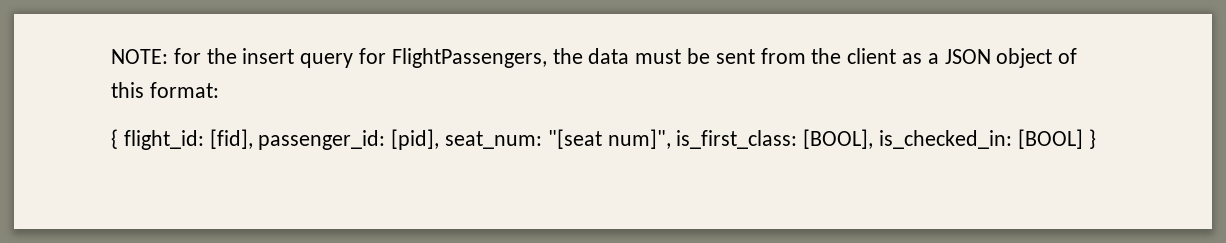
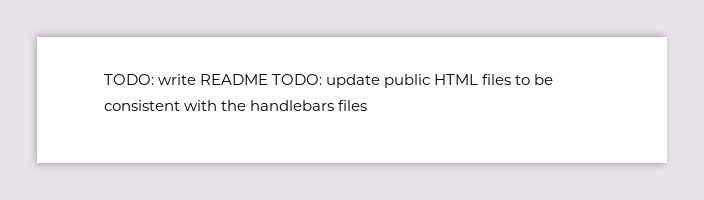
[111,48,1078,68] [111,82,219,98] [111,129,1096,150] NOTE: for the insert query for FlightPassengers, the data must be sent from the client as a JSON object of this format: // { flight_id: [fid], passenger_id: [pid], seat_num: "[seat num]", is_first_class: [BOOL], is_checked_in: [BOOL] } -> [104,74,554,88] [104,100,368,111] TODO: write README TODO: update public HTML files to be consistent with the handlebars files

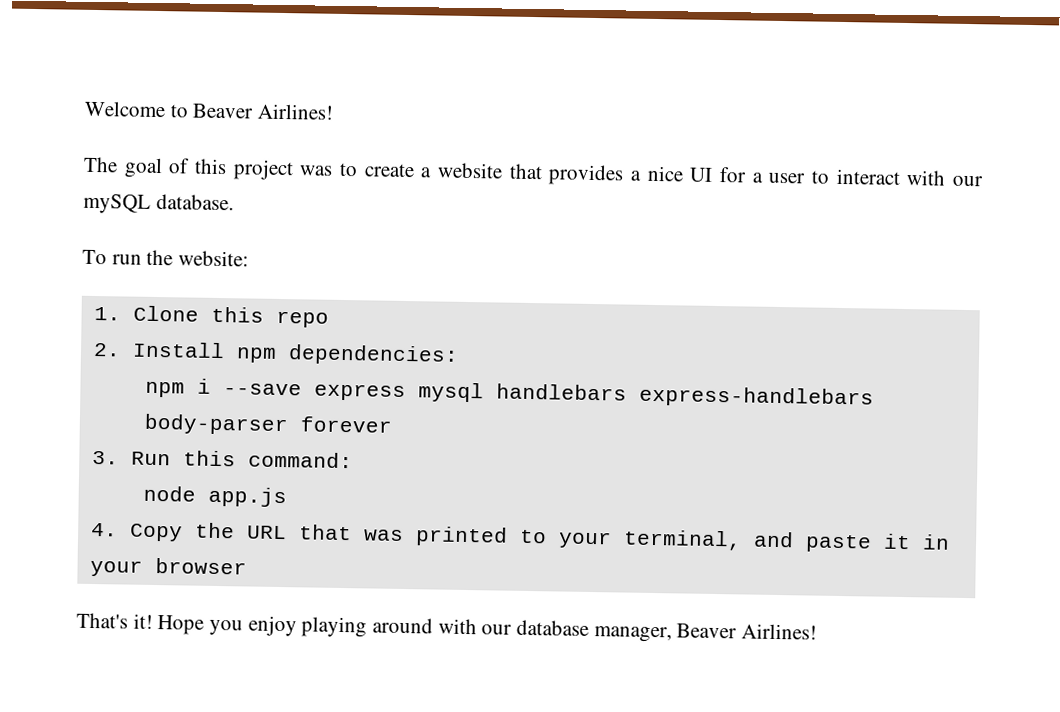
[104,74,554,88] [104,100,368,111] TODO: write README TODO: update public HTML files to be consistent with the handlebars files -> [84,100,335,120] [83,156,983,187] [83,193,234,214] [82,249,250,267] [93,305,329,328] [92,341,459,366] [144,378,874,409] [143,413,392,436] [91,450,353,469] [142,485,287,508] [90,522,950,553] [89,558,247,577] [76,612,818,643] Welcome to Beaver Airlines! // The goal of this project was to create a website that provides a nice UI for a user to interact with our mySQL database. // To run the website: // 1. Clone this repo // 2. Install npm dependencies: // npm i --save express mysql handlebars express-handlebars body-parser forever // 3. Run this command: // node app.js // 4. Copy the URL that was printed to your terminal, and paste it in your browser // That's it! Hope you enjoy playing around with our database manager, Beaver Airlines!

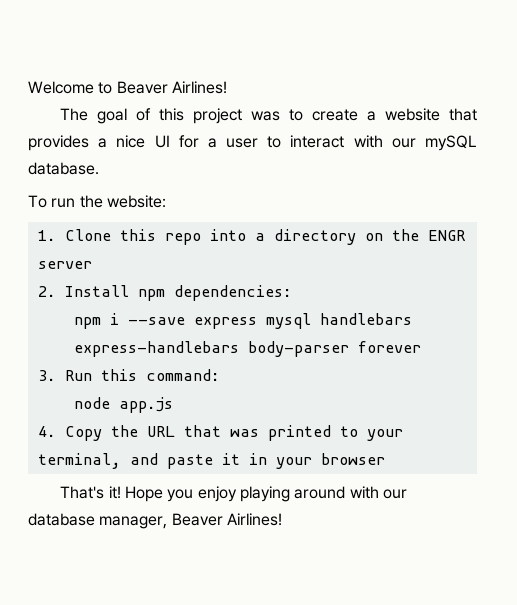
(329, 319) none -> [209,229,466,245] [37,261,92,269] into a directory on the ENGR server

